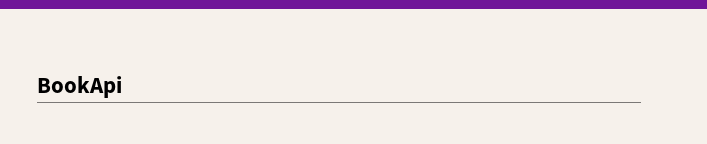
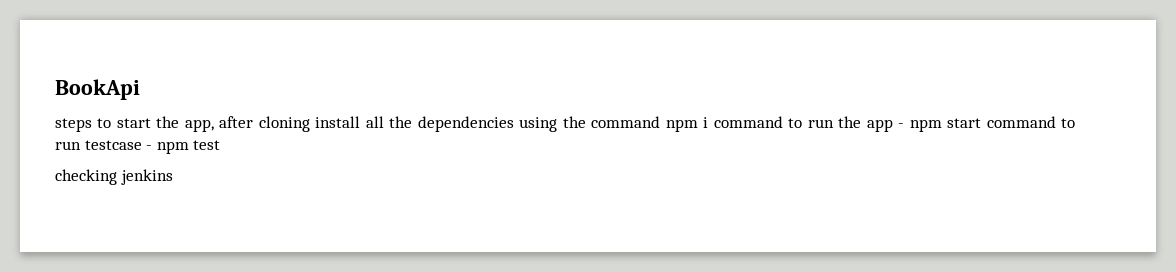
(122, 87) none -> [55,116,1076,132] [55,140,221,154] [55,169,173,185] // steps to start the app, after cloning install all the dependencies using the command npm i command to run the app - npm start command to run testcase - npm test // checking jenkins

